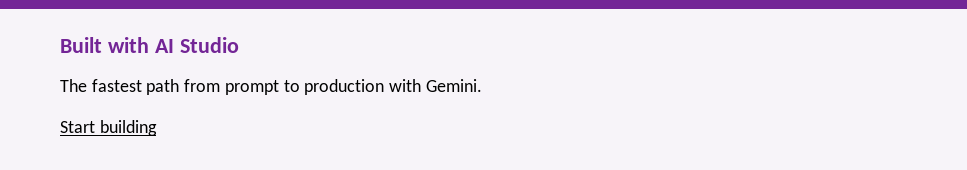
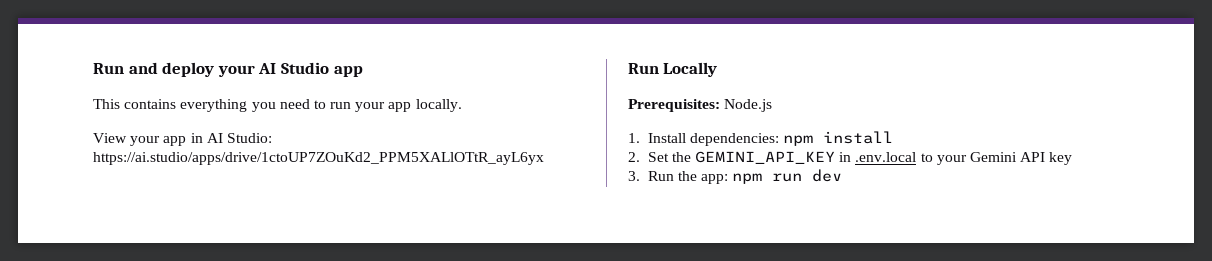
[60,37,239,53] [60,79,482,95] [60,120,157,136] Built with AI Studio // The fastest path from prompt to production with Gemini. // Start building -> [93,62,363,77] [93,99,462,112] [93,133,272,146] [93,152,544,165] [628,62,718,77] [628,99,773,112] [628,131,894,146] [628,151,1073,165] [628,169,843,184] Run and deploy your AI Studio app // This contains everything you need to run your app locally. // View your app in AI Studio: https://ai.studio/apps/drive/1ctoUP7ZOuKd2_PPM5XALlOTtR_ayL6yx // Run Locally // Prerequisites: Node.js // 1. Install dependencies: npm install // 2. Set the GEMINI_API_KEY in .env.local to your Gemini API key // 3. Run the app: npm run dev

